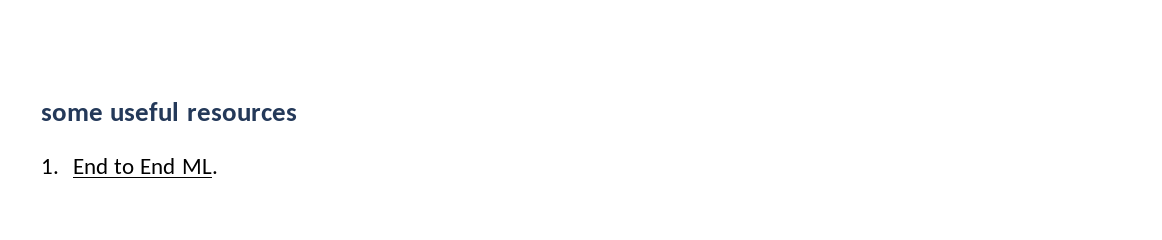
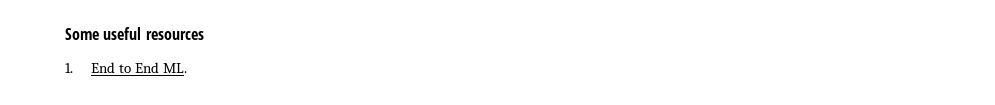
[41,108,103,121] some -> [65,28,99,40] Some

